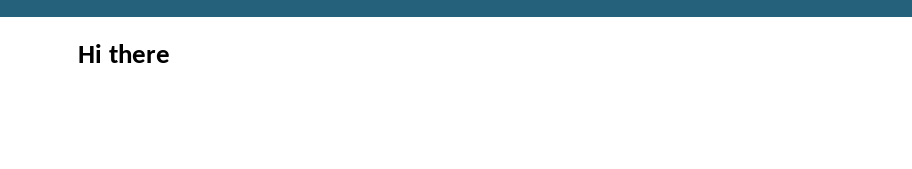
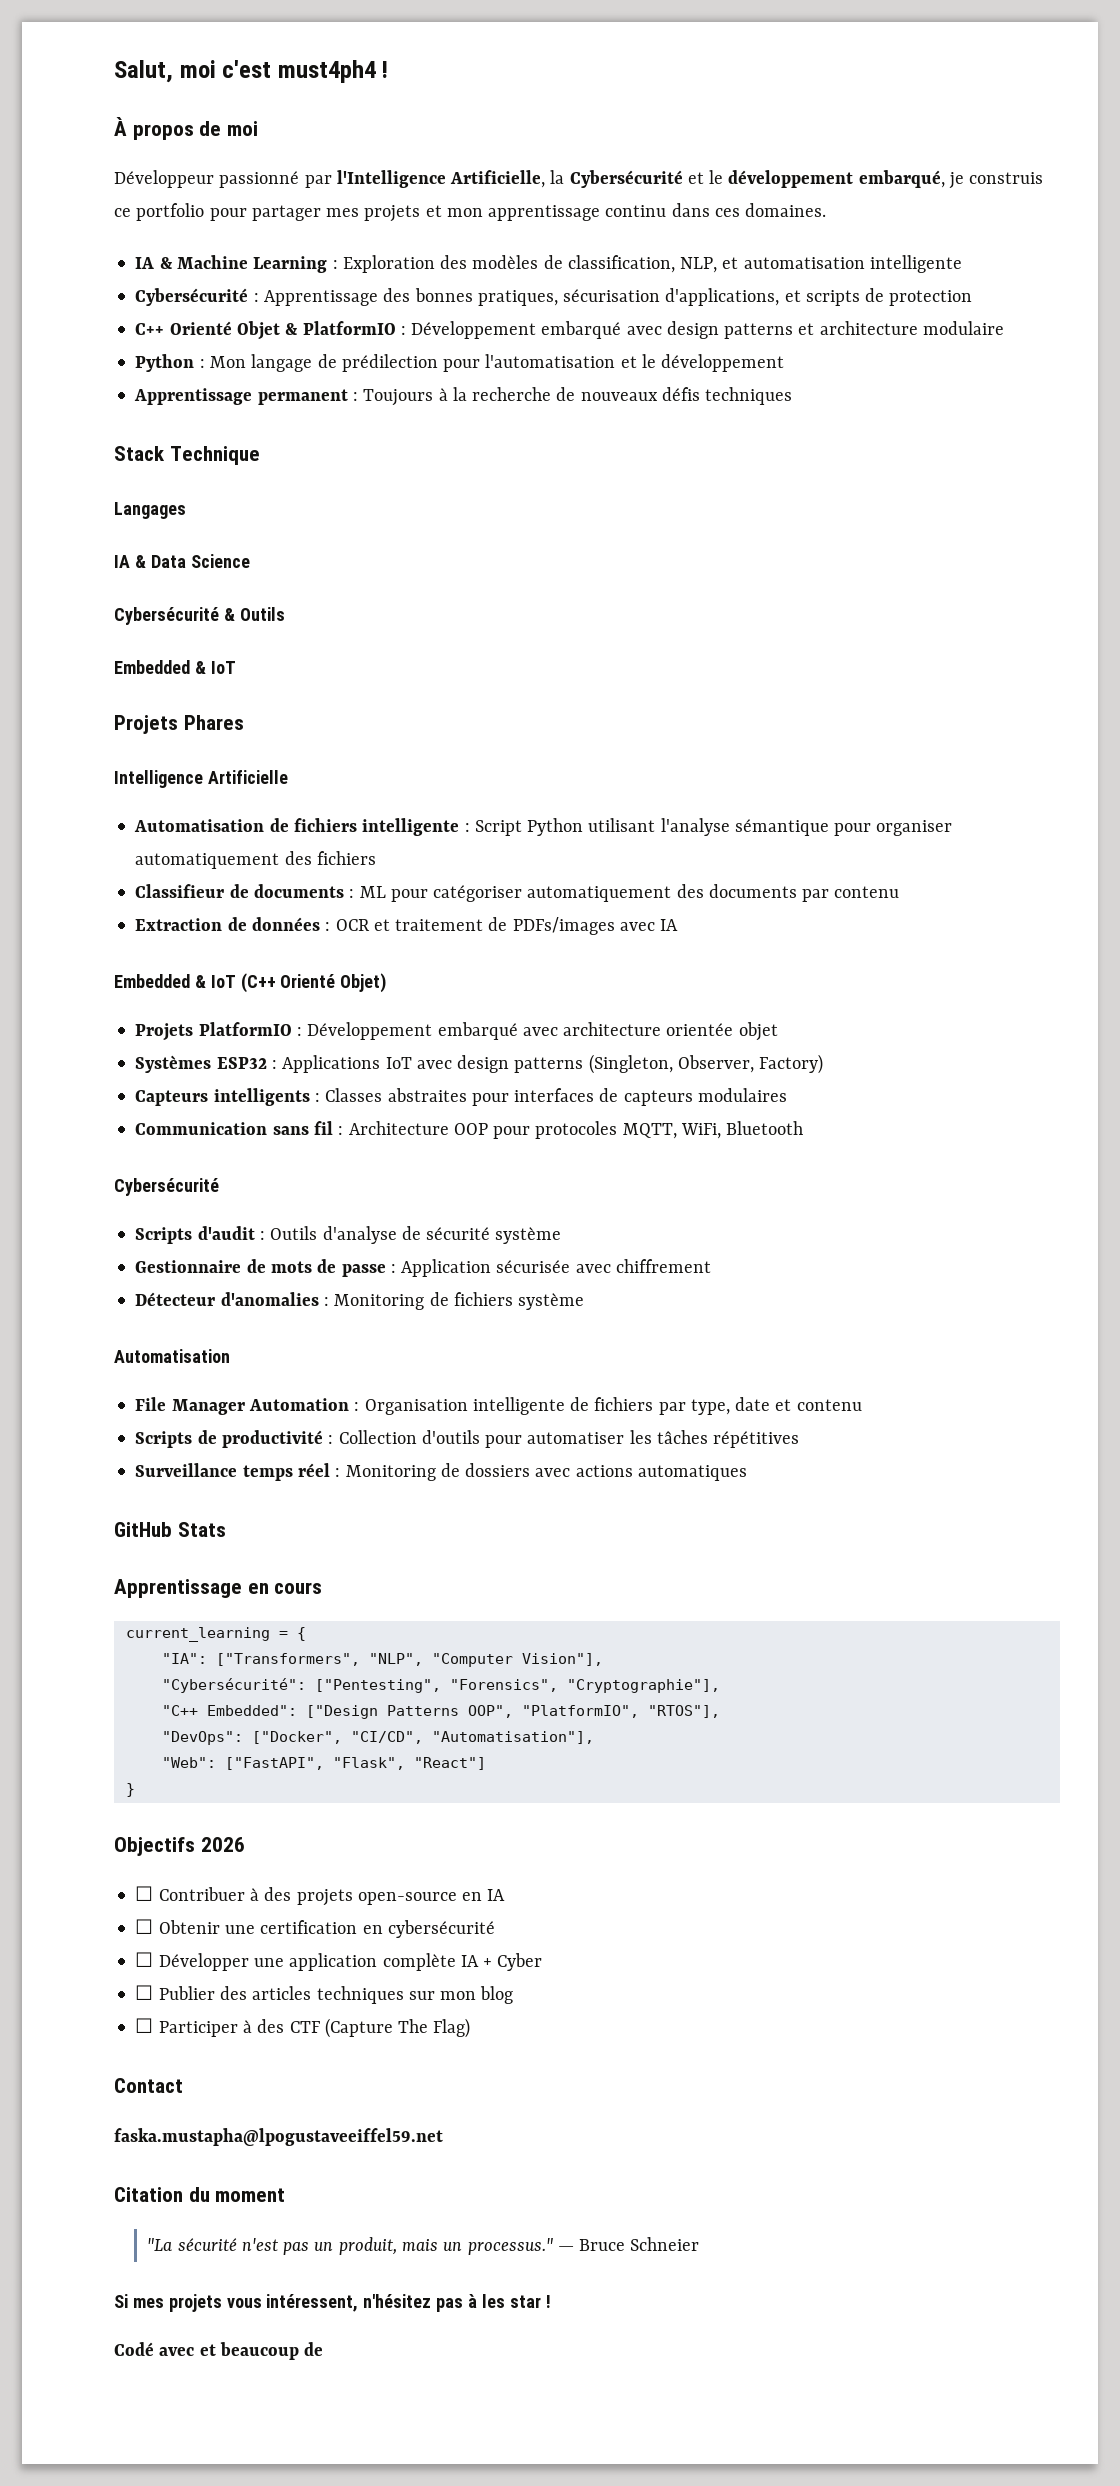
[78,44,171,63] Hi there -> [114,60,389,83] [114,117,259,140] [114,170,1044,189] [114,203,827,222] [135,255,962,273] [135,288,973,306] [135,321,1004,340] [135,354,785,372] [134,387,793,406] [114,446,260,465] [114,502,186,519] [114,554,250,568] [114,607,285,625] [114,660,236,674] [114,715,244,734] [114,770,288,788] [134,818,953,836] [135,851,376,869] [135,884,900,902] [135,917,679,935] [114,973,387,993] [135,1022,778,1041] [135,1054,824,1074] [135,1088,787,1106] [135,1121,804,1139] [114,1178,219,1196] [135,1226,562,1244] [135,1259,711,1277] [135,1292,585,1310] [114,1349,230,1363] [135,1397,862,1415] [135,1430,800,1448] [135,1463,747,1481] [114,1522,226,1537] [114,1579,323,1598] [125,1627,306,1642] [161,1653,603,1667] [161,1678,720,1693] [161,1705,720,1719] [161,1731,594,1745] [161,1757,486,1770] [125,1783,135,1797] [114,1837,245,1856] [135,1886,506,1906] [135,1919,495,1938] [135,1952,543,1971] [135,1985,514,2004] [135,2018,471,2038] [114,2078,183,2093] [114,2128,443,2146] [114,2187,286,2202] [147,2237,700,2255] [114,2294,551,2312] [114,2342,324,2360] Salut, moi c'est must4ph4 ! // À propos de moi // Développeur passionné par l'Intelligence Artificielle, la Cybersécurité et le développement embarqué, je construis ce portfolio pour partager mes projets et mon apprentissage continu dans ces domaines. // IA & Machine Learning : Exploration des modèles de classification, NLP, et automatisation intelligente // Cybersécurité : Apprentissage des bonnes pratiques, sécurisation d'applications, et scripts de protection // C++ Orienté Objet & PlatformIO : Développement embarqué avec design patterns et architecture modulaire // Python : Mon langage de prédilection pour l'automatisation et le développement // Apprentissage permanent : Toujours à la recherche de nouveaux défis techniques // Stack Technique // Langages // IA & Data Science // Cybersécurité & Outils // Embedded & IoT // Projets Phares // Intelligence Artificielle // Automatisation de fichiers intelligente : Script Python utilisant l'analyse sémantique pour organiser automatiquement des fichiers // Classifieur de documents : ML pour catégoriser automatiquement des documents par contenu // Extraction de données : OCR et traitement de PDFs/images avec IA // Embedded & IoT (C++ Orienté Objet) // Projets PlatformIO : Développement embarqué avec architecture orientée objet // Systèmes ESP32 : Applications IoT avec design patterns (Singleton, Observer, Factory) // Capteurs intelligents : Classes abstraites pour interfaces de capteurs modulaires // Communication sans fil : Architecture OOP pour protocoles MQTT, WiFi, Bluetooth // Cybersécurité // Scripts d'audit : Outils d'analyse de sécurité système // Gestionnaire de mots de passe : Application sécurisée avec chiffrement // Détecteur d'anomalies : Monitoring de fichiers système // Automatisation // File Manager Automation : Organisation intelligente de fichiers par type, date et contenu // Scripts de productivité : Collection d'outils pour automatiser les tâches répétitives // Surveillance temps réel : Monitoring de dossiers avec actions automatiques // GitHub Stats // Apprentissage en cours // current_learning = { // "IA": ["Transformers", "NLP", "Computer Vision"], // "Cybersécurité": ["Pentesting", "Forensics", "Cryptographie"], // "C++ Embedded": ["Design Patterns OOP", "PlatformIO", "RTOS"], // "DevOps": ["Docker", "CI/CD", "Automatisation"], // "Web": ["FastAPI", "Flask", "React"] // } // Objectifs 2026 // ☐ Contribuer à des projets open-source en IA // ☐ Obtenir une certification en cybersécurité // ☐ Développer une application complète IA + Cyber // ☐ Publier des articles techniques sur mon blog // ☐ Participer à des CTF (Capture The Flag) // Contact // faska.mustapha@lpogustaveeiffel59.net // Citation du moment // "La sécurité n'est pas un produit, mais un processus." — Bruce Schneier // Si mes projets vous intéressent, n'hésitez pas à les star ! // Codé avec et beaucoup de

